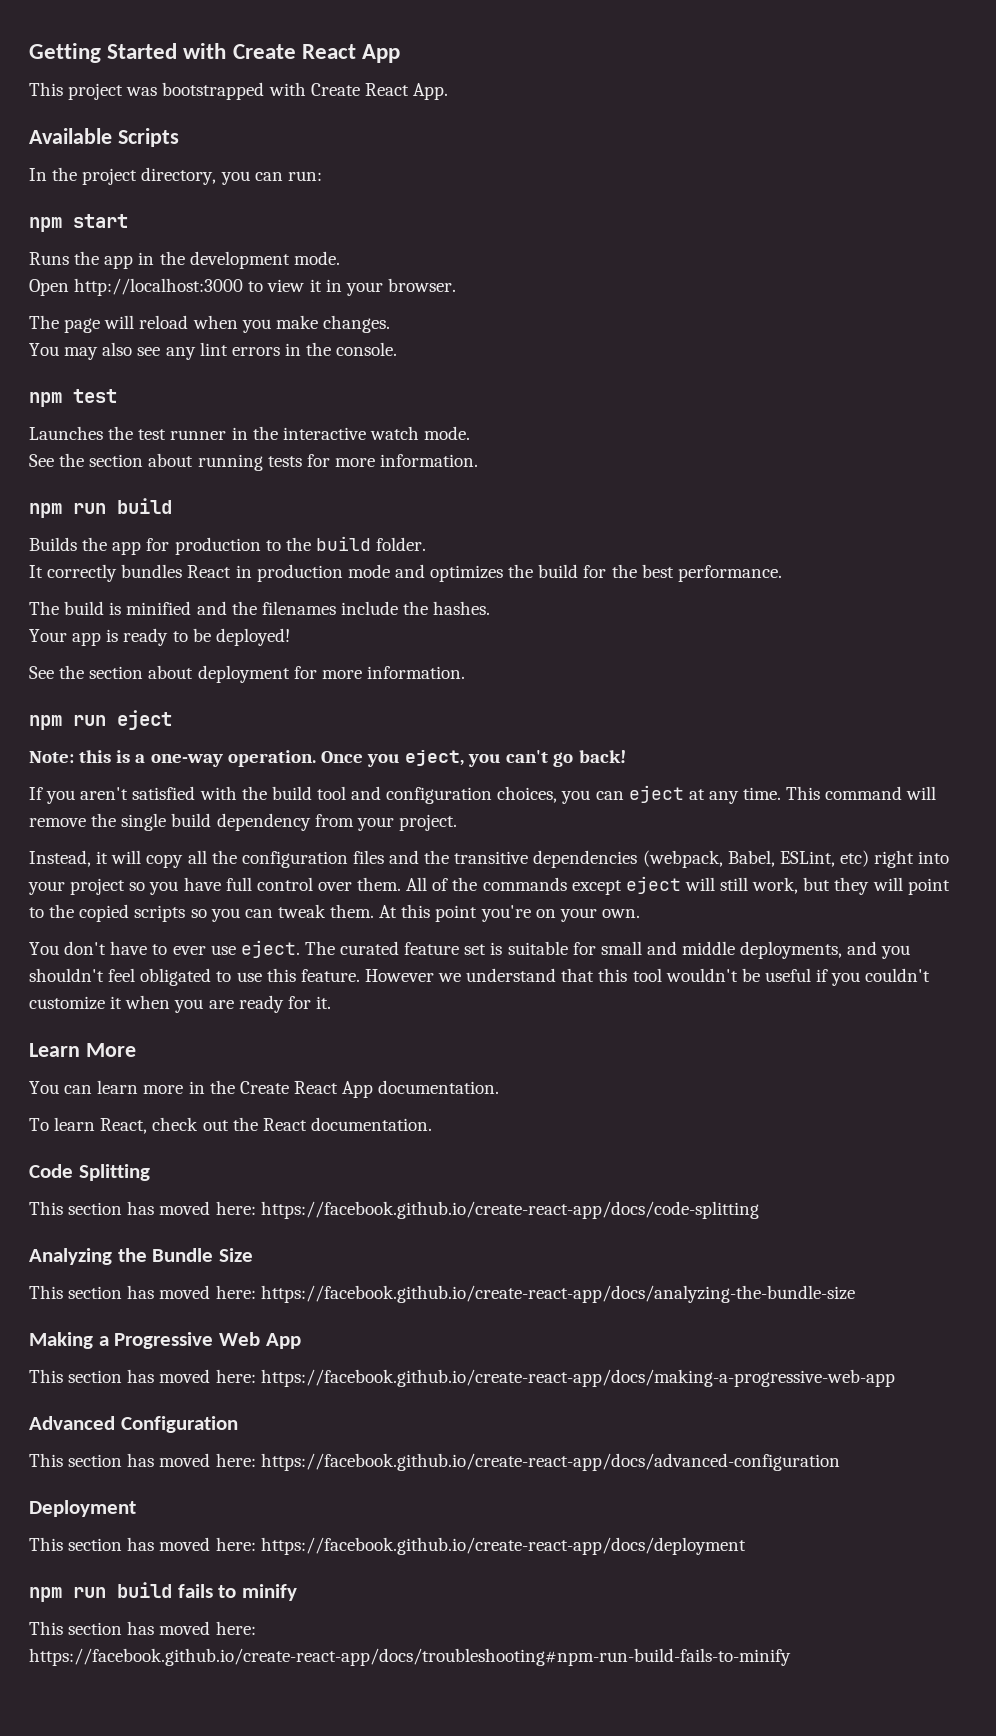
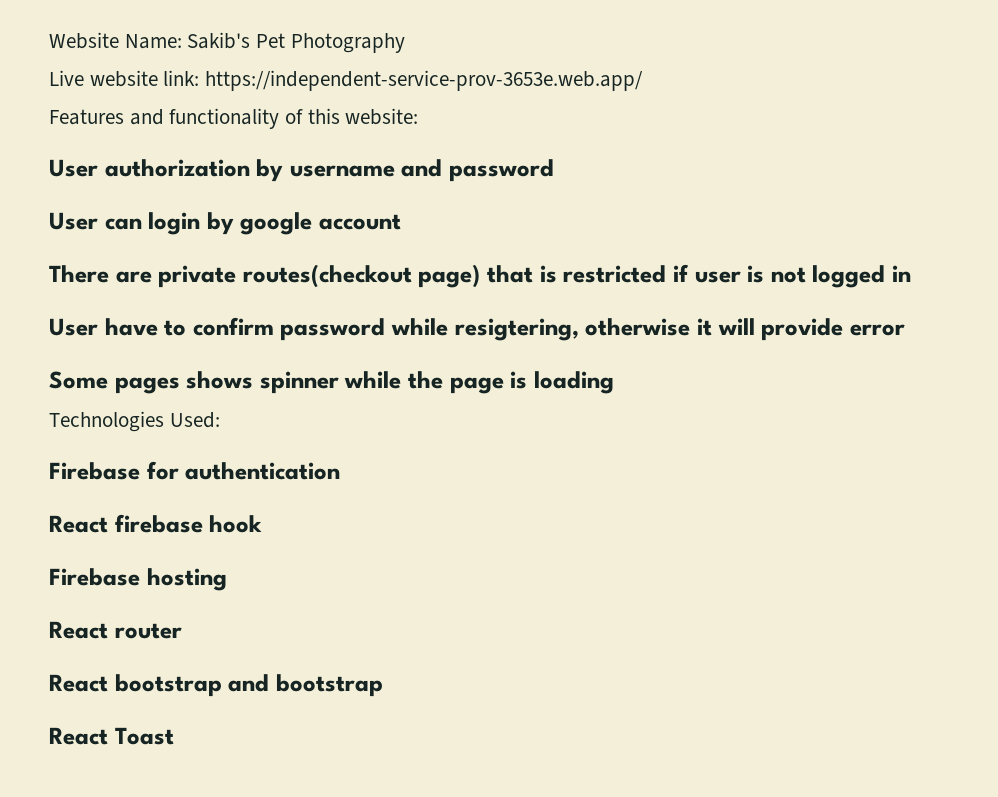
[29,43,401,63] [29,82,448,100] [29,128,179,147] [29,167,322,185] [29,214,128,232] [29,251,340,269] [29,278,456,296] [29,315,390,333] [29,342,398,360] [29,389,117,407] [29,426,471,440] [29,453,479,471] [29,498,172,518] [29,536,427,555] [29,564,782,582] [29,601,491,615] [29,628,290,646] [29,665,465,683] [29,710,172,730] [29,750,626,767] [29,785,937,804] [29,813,457,831] [29,850,950,868] [28,876,950,895] [29,904,640,922] [29,940,911,959] [29,968,931,986] [29,995,331,1013] [29,1043,136,1057] [29,1080,500,1098] [29,1117,432,1134] [29,1164,150,1181] [29,1201,759,1219] [29,1248,254,1265] [29,1285,855,1303] [29,1332,301,1349] [29,1369,895,1387] [29,1416,238,1433] [29,1453,840,1471] [29,1500,136,1517] [29,1537,746,1555] [29,1582,298,1602] [29,1621,256,1635] [29,1648,791,1666] Getting Started with Create React App // This project was bootstrapped with Create React App. // Available Scripts // In the project directory, you can run: // npm start // Runs the app in the development mode. // Open http://localhost:3000 to view it in your browser. // The page will reload when you make changes. // You may also see any lint errors in the console. // npm test // Launches the test runner in the interactive watch mode. // See the section about running tests for more information. // npm run build // Builds the app for production to the build folder. // It correctly bundles React in production mode and optimizes the build for the best performance. // The build is minified and the filenames include the hashes. // Your app is ready to be deployed! // See the section about deployment for more information. // npm run eject // Note: this is a one-way operation. Once you eject, you can't go back! // If you aren't satisfied with the build tool and configuration choices, you can eject at any time. This command will remove the single build dependency from your project. // Instead, it will copy all the configuration files and the transitive dependencies (webpack, Babel, ESLint, etc) right into your project so you have full control over them. All of the commands except eject will still work, but they will point to the copied scripts so you can tweak them. At this point you're on your own. // You don't have to ever use eject. The curated feature set is suitable for small and middle deployments, and you shouldn't feel obligated to use this feature. However we understand that this tool wouldn't be useful if you couldn't customize it when you are ready for it. // Learn More // You can learn more in the Create React App documentation. // To learn React, check out the React documentation. // Code Splitting // This section has moved here: https://facebook.github.io/create-react-app/docs/code-splitting // Analyzing the Bundle Size // This section has moved here: https://facebook.github.io/create-react-app/docs/analyzing-the-bundle-size // Making a Progressive Web App // This section has moved here: https://facebook.github.io/create-react-app/docs/making-a-progressive-web-app // Advanced Configuration // This section has moved here: https://facebook.github.io/create-react-app/docs/advanced-configuration // Deployment // This section has moved here: https://facebook.github.io/create-react-app/docs/deployment // npm run build fails to minify // This section has moved here: https://facebook.github.io/create-react-app/docs/troubleshooting#npm-run-build-fails-to-minify -> [49,32,405,53] [49,70,644,91] [49,108,419,129] [49,159,555,182] [49,212,402,235] [49,264,911,288] [49,317,905,341] [49,371,614,394] [49,411,220,432] [49,461,341,480] [49,514,263,533] [49,568,227,591] [49,621,182,639] [49,674,383,697] [49,727,174,745] Website Name: Sakib's Pet Photography // Live website link: https://independent-service-prov-3653e.web.app/ // Features and functionality of this website: // User authorization by username and password // User can login by google account // There are private routes(checkout page) that is restricted if user is not logged in // User have to confirm password while resigtering, otherwise it will provide error // Some pages shows spinner while the page is loading // Technologies Used: // Firebase for authentication // React firebase hook // Firebase hosting // React router // React bootstrap and bootstrap // React Toast

